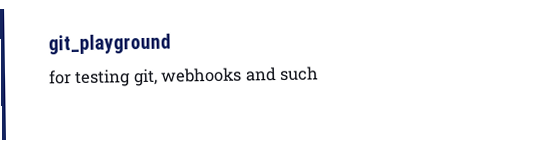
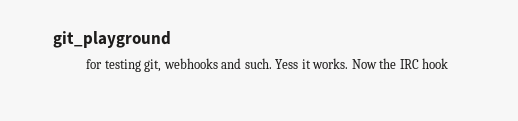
[279,66,320,81] such -> [244,58,449,69] such. Yess it works. Now the IRC hook

